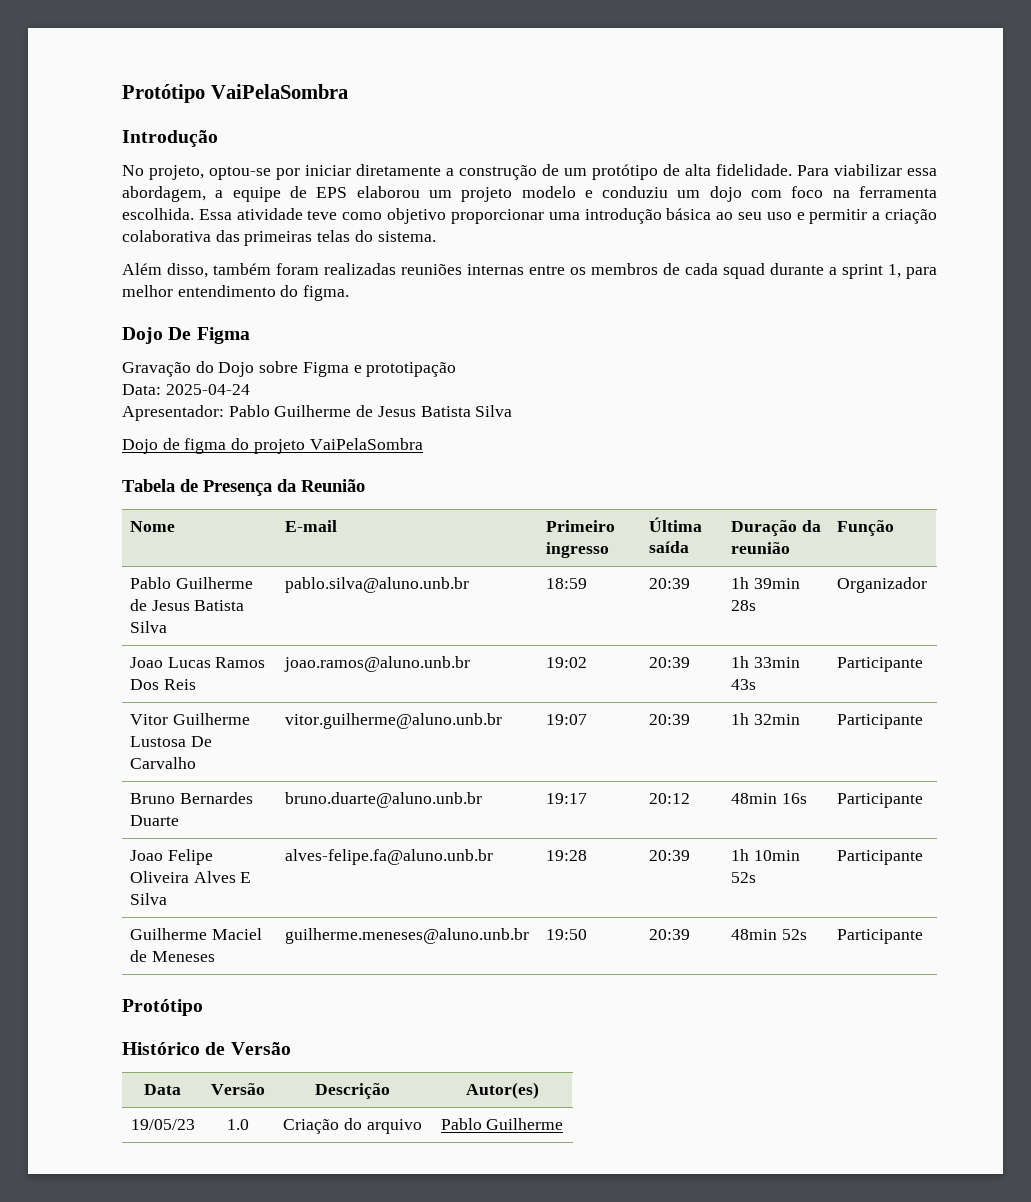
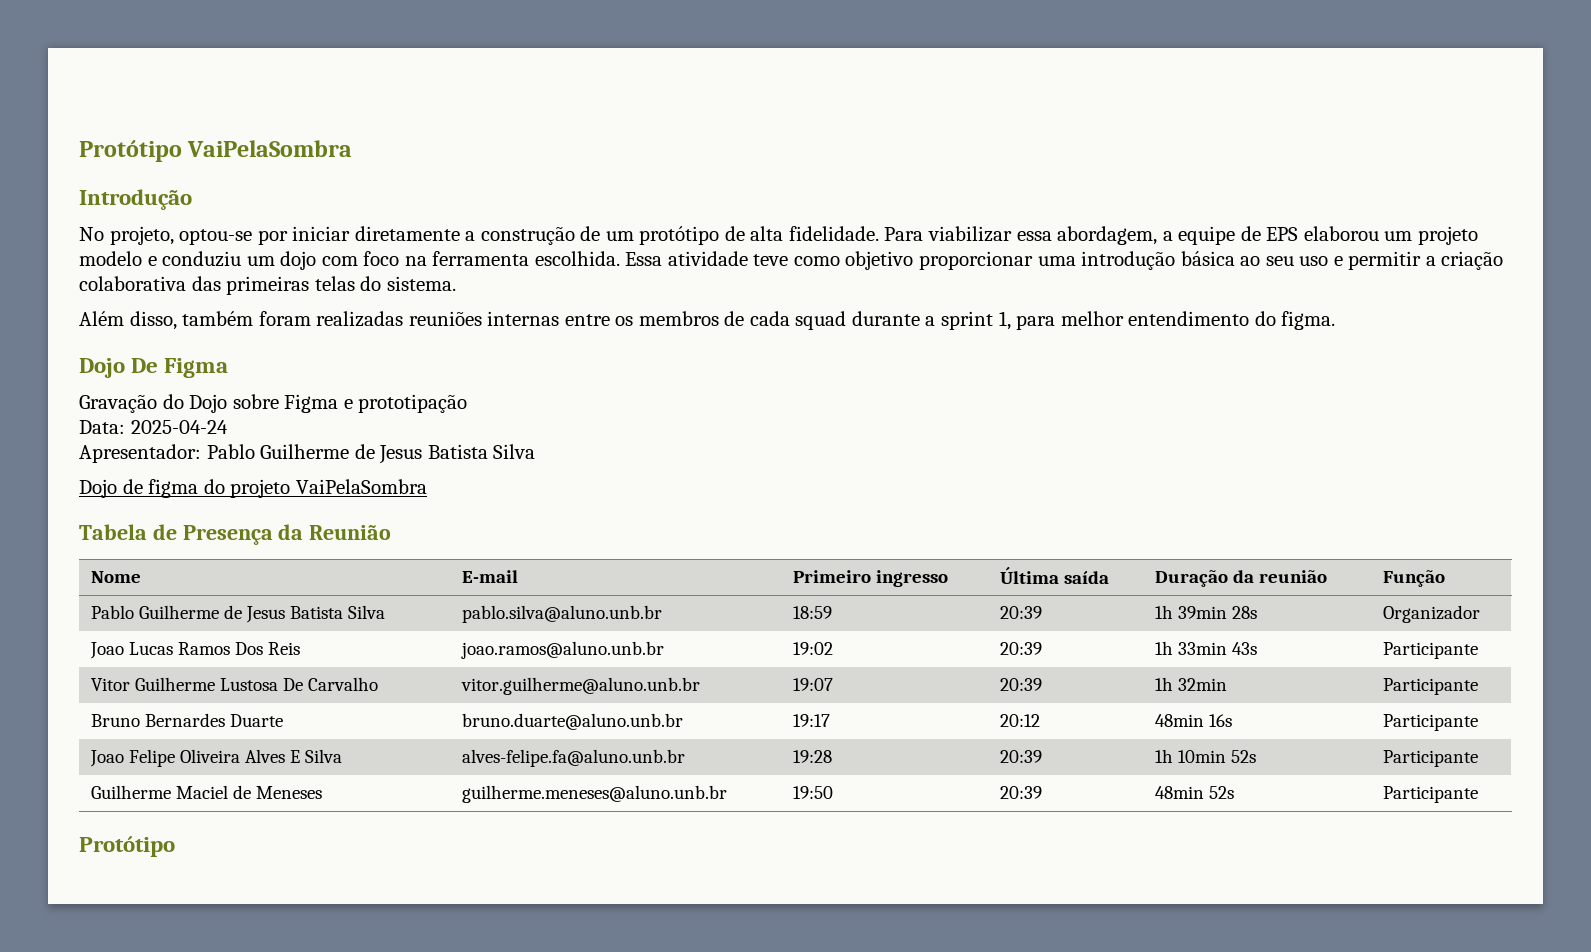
[122,1042,291,1055] [144,1084,181,1095] [211,1083,265,1095] [315,1083,390,1099] [465,1082,539,1099] [130,1119,195,1130] [227,1119,249,1130] [283,1118,422,1134] [440,1118,564,1130] // Histórico de Versão // Data | Versão | Descrição | Autor(es) // 19/05/23 | 1.0 | Criação do arquivo | Pablo Guilherme -> (175, 846) none

